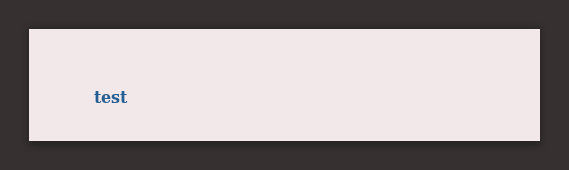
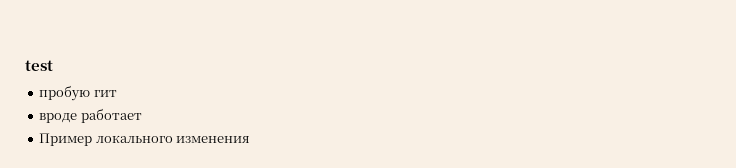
(128, 97) none -> [39,85,117,101] [39,108,142,123] [39,133,251,146] // пробую гит // вроде работает // Пример локального изменения

